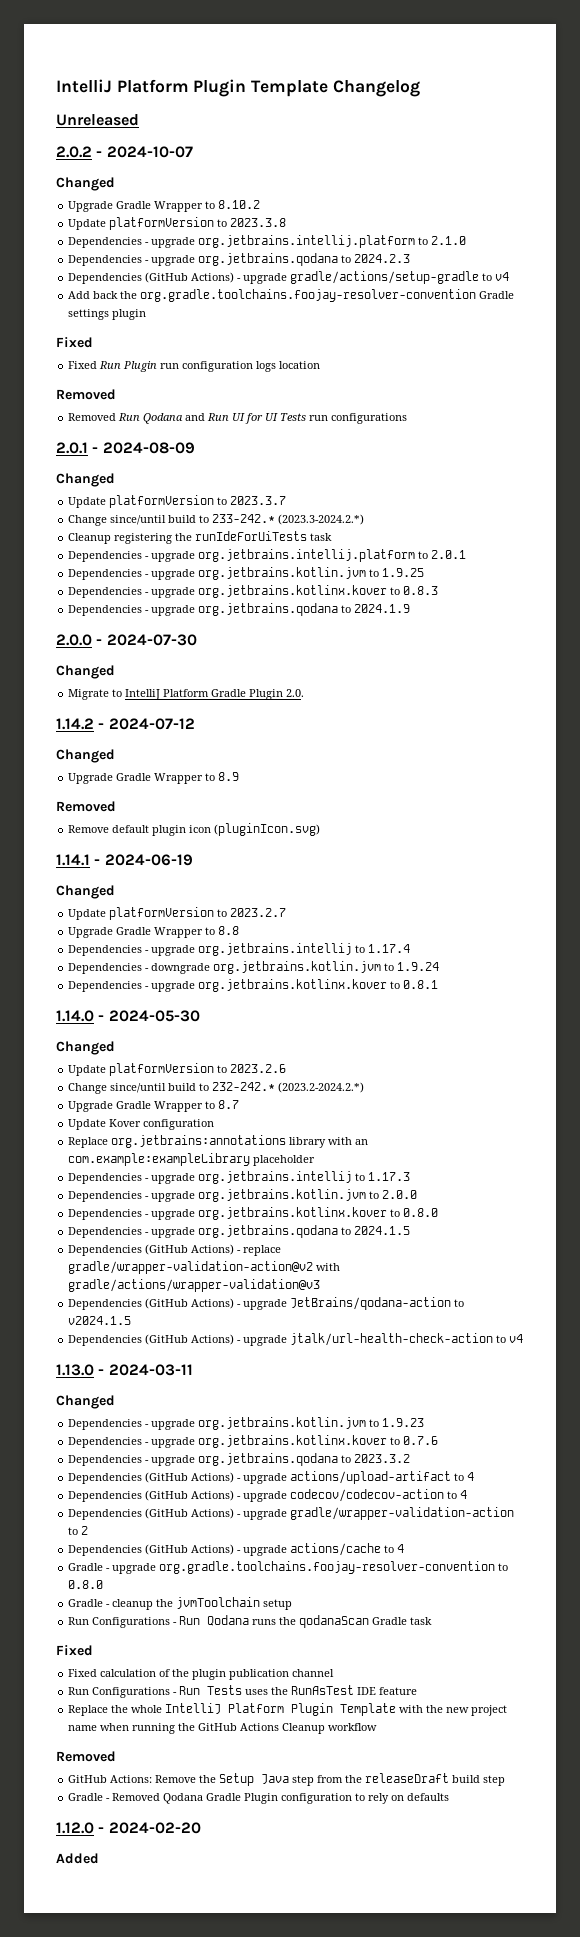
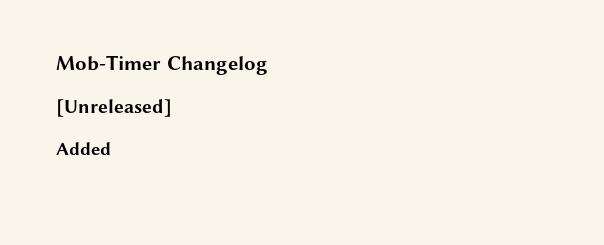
[56,79,420,97] [56,114,139,126] [56,146,193,158] [56,177,115,191] [68,200,261,212] [68,217,287,230] [68,235,467,248] [68,253,411,266] [68,271,510,284] [68,289,515,302] [68,309,147,320] [56,337,93,348] [68,361,321,372] [56,389,116,400] [68,413,408,424] [56,442,195,454] [56,473,115,487] [68,495,287,508] [68,514,365,526] [68,531,333,544] [68,549,467,562] [68,567,425,580] [68,585,439,598] [68,603,411,616] [56,634,197,646] [56,665,115,679] [68,689,305,700] [56,718,195,730] [56,749,115,763] [68,772,240,784] [56,801,116,812] [68,823,321,836] [56,854,193,866] [56,885,115,899] [68,907,287,920] [68,926,240,938] [68,943,411,956] [68,961,440,974] [68,979,439,992] [56,1010,200,1022] [56,1041,115,1055] [68,1063,287,1076] [68,1082,365,1094] [68,1100,240,1112] [68,1119,215,1130] [68,1135,369,1148] [68,1153,316,1166] [68,1171,411,1184] [68,1189,418,1202] [68,1207,439,1220] [68,1225,411,1238] [68,1244,282,1256] [68,1261,341,1274] [68,1279,321,1292] [68,1297,465,1310] [68,1316,132,1325] [68,1333,524,1346] [56,1364,193,1376] [56,1395,115,1409] [68,1417,425,1430] [68,1435,439,1448] [68,1453,411,1466] [68,1471,475,1484] [68,1489,468,1502] [68,1507,515,1520] [68,1526,89,1535] [68,1543,405,1556] [68,1561,509,1574] [68,1580,104,1589] [68,1597,293,1610] [68,1615,433,1628] [56,1645,93,1656] [68,1669,335,1680] [68,1685,418,1698] [68,1703,508,1716] [68,1723,378,1734] [56,1751,116,1762] [68,1773,506,1786] [68,1793,450,1804] [56,1822,201,1834] IntelliJ Platform Plugin Template Changelog // Unreleased // 2.0.2 - 2024-10-07 // Changed // Upgrade Gradle Wrapper to 8.10.2 // Update platformVersion to 2023.3.8 // Dependencies - upgrade org.jetbrains.intellij.platform to 2.1.0 // Dependencies - upgrade org.jetbrains.qodana to 2024.2.3 // Dependencies (GitHub Actions) - upgrade gradle/actions/setup-gradle to v4 // Add back the org.gradle.toolchains.foojay-resolver-convention Gradle settings plugin // Fixed // Fixed Run Plugin run configuration logs location // Removed // Removed Run Qodana and Run UI for UI Tests run configurations // 2.0.1 - 2024-08-09 // Changed // Update platformVersion to 2023.3.7 // Change since/until build to 233-242.* (2023.3-2024.2.*) // Cleanup registering the runIdeForUiTests task // Dependencies - upgrade org.jetbrains.intellij.platform to 2.0.1 // Dependencies - upgrade org.jetbrains.kotlin.jvm to 1.9.25 // Dependencies - upgrade org.jetbrains.kotlinx.kover to 0.8.3 // Dependencies - upgrade org.jetbrains.qodana to 2024.1.9 // 2.0.0 - 2024-07-30 // Changed // Migrate to IntelliJ Platform Gradle Plugin 2.0. // 1.14.2 - 2024-07-12 // Changed // Upgrade Gradle Wrapper to 8.9 // Removed // Remove default plugin icon (pluginIcon.svg) // 1.14.1 - 2024-06-19 // Changed // Update platformVersion to 2023.2.7 // Upgrade Gradle Wrapper to 8.8 // Dependencies - upgrade org.jetbrains.intellij to 1.17.4 // Dependencies - downgrade org.jetbrains.kotlin.jvm to 1.9.24 // Dependencies - upgrade org.jetbrains.kotlinx.kover to 0.8.1 // 1.14.0 - 2024-05-30 // Changed // Update platformVersion to 2023.2.6 // Change since/until build to 232-242.* (2023.2-2024.2.*) // Upgrade Gradle Wrapper to 8.7 // Update Kover configuration // Replace org.jetbrains:annotations library with an com.example:exampleLibrary placeholder // Dependencies - upgrade org.jetbrains.intellij to 1.17.3 // Dependencies - upgrade org.jetbrains.kotlin.jvm to 2.0.0 // Dependencies - upgrade org.jetbrains.kotlinx.kover to 0.8.0 // Dependencies - upgrade org.jetbrains.qodana to 2024.1.5 // Dependencies (GitHub Actions) - replace gradle/wrapper-validation-action@v2 with gradle/actions/wrapper-validation@v3 // Dependencies (GitHub Actions) - upgrade JetBrains/qodana-action to v2024.1.5 // Dependencies (GitHub Actions) - upgrade jtalk/url-health-check-action to v4 // 1.13.0 - 2024-03-11 // Changed // Dependencies - upgrade org.jetbrains.kotlin.jvm to 1.9.23 // Dependencies - upgrade org.jetbrains.kotlinx.kover to 0.7.6 // Dependencies - upgrade org.jetbrains.qodana to 2023.3.2 // Dependencies (GitHub Actions) - upgrade actions/upload-artifact to 4 // Dependencies (GitHub Actions) - upgrade codecov/codecov-action to 4 // Dependencies (GitHub Actions) - upgrade gradle/wrapper-validation-action to 2 // Dependencies (GitHub Actions) - upgrade actions/cache to 4 // Gradle - upgrade org.gradle.toolchains.foojay-resolver-convention to 0.8.0 // Gradle - cleanup the jvmToolchain setup // Run Configurations - Run Qodana runs the qodanaScan Gradle task // Fixed // Fixed calculation of the plugin publication channel // Run Configurations - Run Tests uses the RunAsTest IDE feature // Replace the whole IntelliJ Platform Plugin Template with the new project name when running the GitHub Actions Cleanup workflow // Removed // GitHub Actions: Remove the Setup Java step from the releaseDraft build step // Gradle - Removed Qodana Gradle Plugin configuration to rely on defaults // 1.12.0 - 2024-02-20 -> [56,55,268,75] [56,99,172,117] Mob-Timer Changelog // [Unreleased]

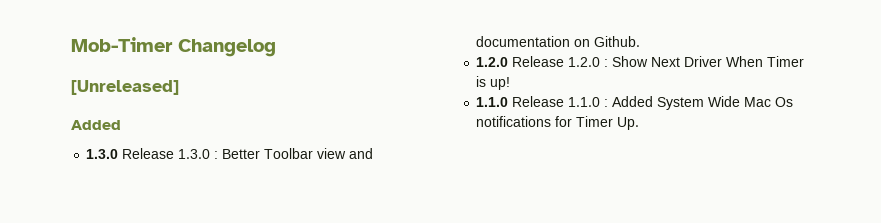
(111, 148) none -> [86,148,374,159] [476,36,641,47] [476,56,805,67] [476,76,511,90] [476,96,794,110] [476,116,640,130] // 1.3.0 Release 1.3.0 : Better Toolbar view and documentation on Github. // 1.2.0 Release 1.2.0 : Show Next Driver When Timer is up! // 1.1.0 Release 1.1.0 : Added System Wide Mac Os notifications for Timer Up.

